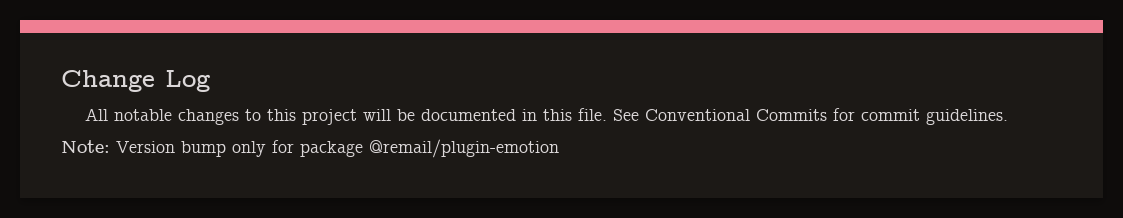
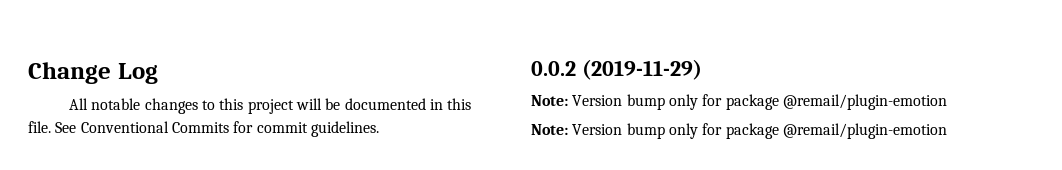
[61,139,559,158] // Note: Version bump only for package @remail/plugin-emotion -> [531,59,702,80] [531,94,947,110] [531,123,947,139] // 0.0.2 (2019-11-29) // Note: Version bump only for package @remail/plugin-emotion // Note: Version bump only for package @remail/plugin-emotion

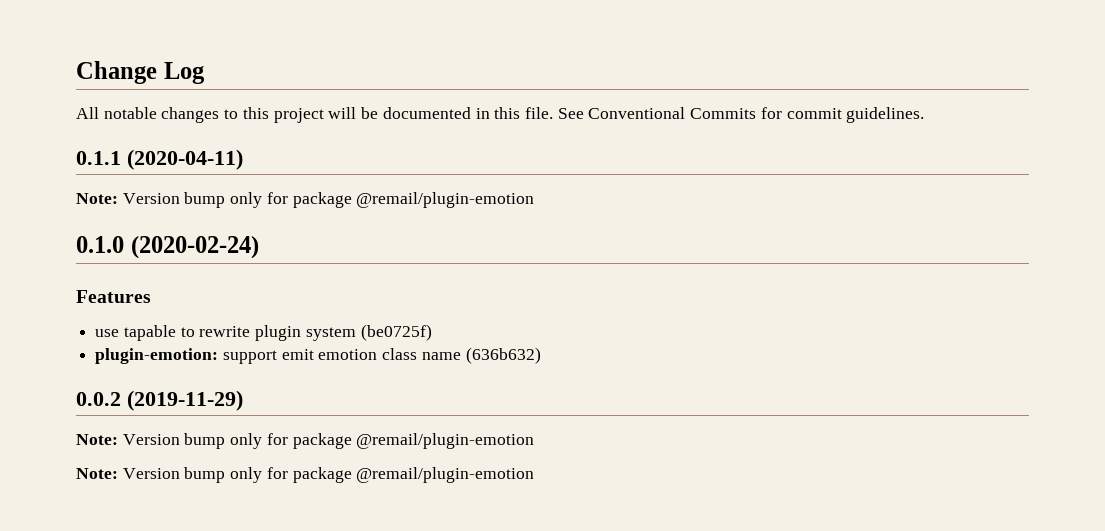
(379, 129) none -> [76,149,243,170] [76,192,535,208] [76,236,259,259] [76,290,151,303] [95,324,432,341] [95,347,541,364] // 0.1.1 (2020-04-11) // Note: Version bump only for package @remail/plugin-emotion // 0.1.0 (2020-02-24) // Features // use tapable to rewrite plugin system (be0725f) // plugin-emotion: support emit emotion class name (636b632)

